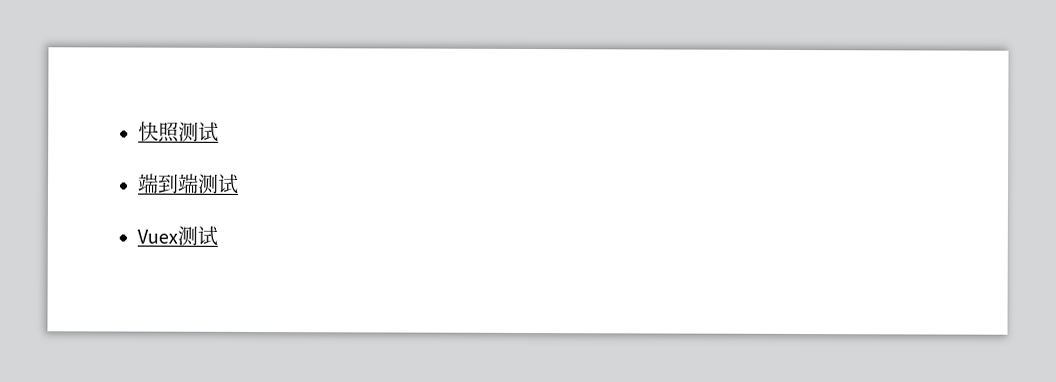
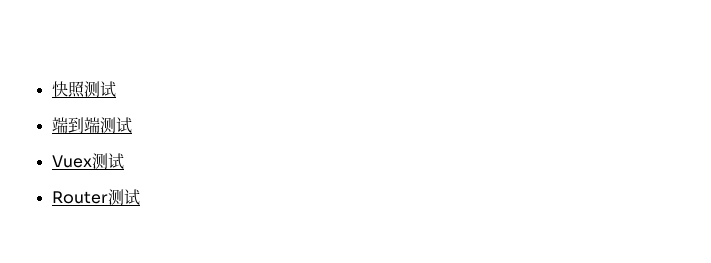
(218, 235) none -> [51,189,140,205] // Router测试

